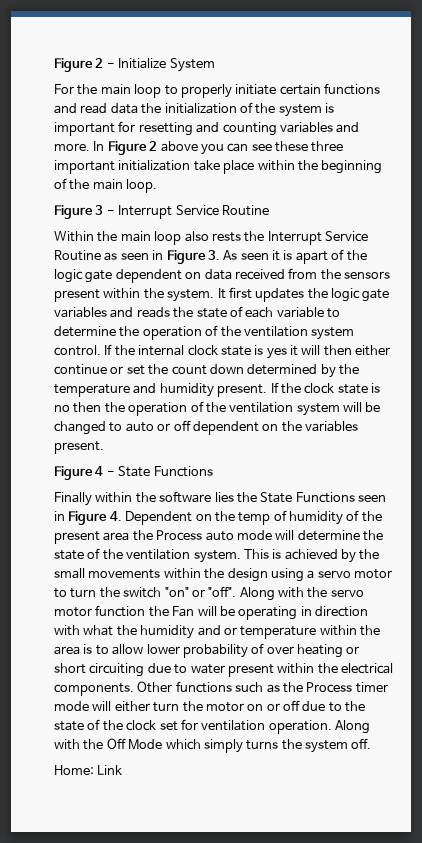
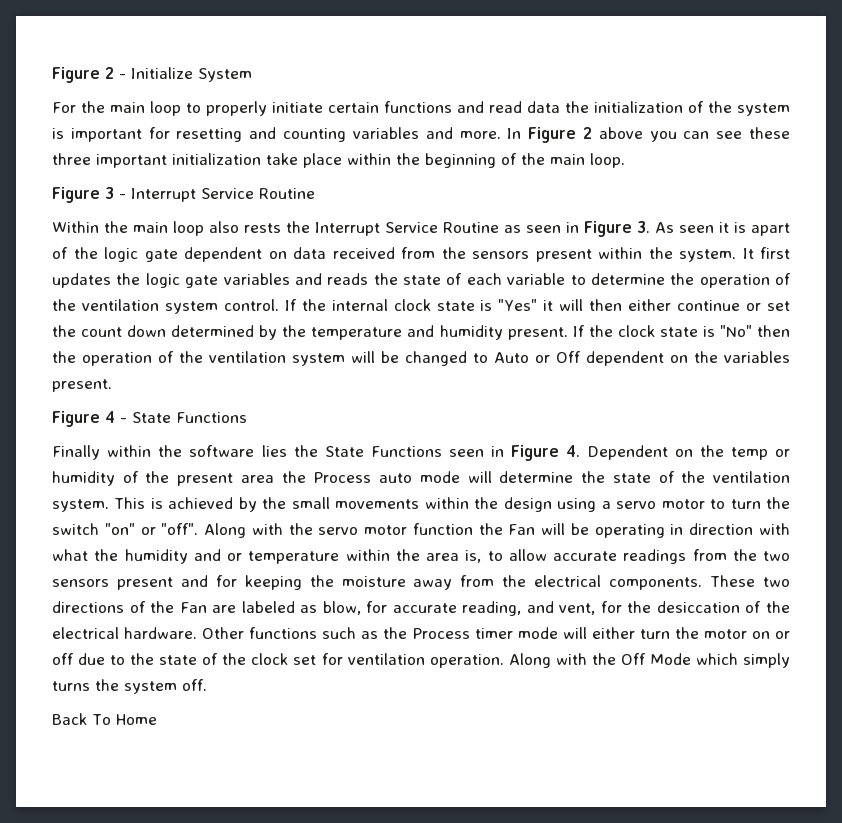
[266,348,287,359] yes -> [498,299,538,311] "Yes"
[54,405,70,412] no -> [719,325,752,337] "No"
[125,420,191,432] auto or off -> [494,351,581,363] Auto or Off
[273,510,287,521] of -> [775,449,790,457] or
[83,644,93,654] is -> [465,550,482,563] is,
[146,643,360,658] [54,663,393,677] [54,683,134,696] lower probability of over heating or short circuiting due to water present within the electrical components. -> [553,549,790,564] [52,575,790,590] [52,601,790,616] [52,627,197,639] accurate readings from the two sensors present and for keeping the moisture away from the electrical components. These two directions of the Fan are labeled as blow, for accurate reading, and vent, for the desiccation of the electrical hardware.
[54,765,123,775] Home: Link -> [52,713,157,725] Back To Home

